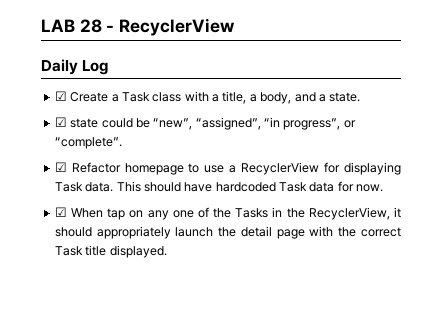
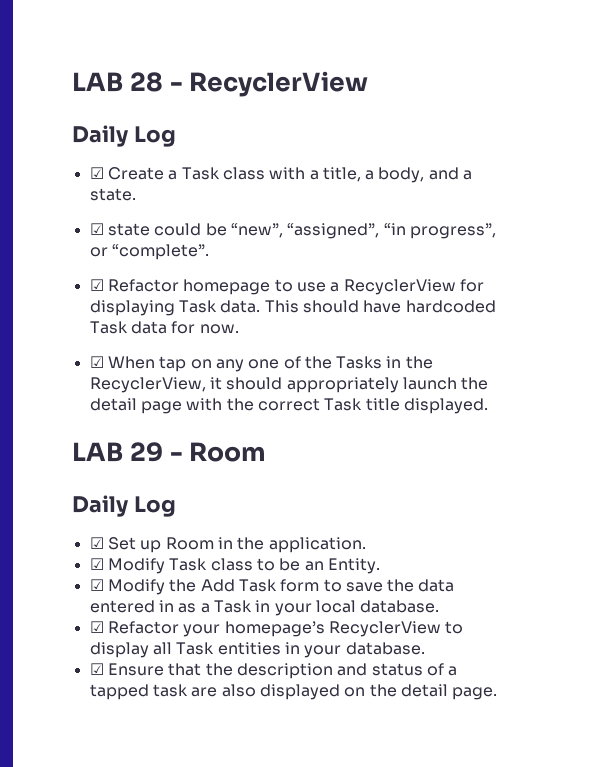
(167, 251) none -> [72,442,267,462] [72,495,176,517] [89,537,366,553] [89,558,380,574] [89,579,455,595] [89,600,440,616] [89,621,464,637] [89,642,425,658] [89,663,458,679] [89,684,498,700] // LAB 29 - Room // Daily Log // ☑ Set up Room in the application. // ☑ Modify Task class to be an Entity. // ☑ Modify the Add Task form to save the data entered in as a Task in your local database. // ☑ Refactor your homepage’s RecyclerView to display all Task entities in your database. // ☑ Ensure that the description and status of a tapped task are also displayed on the detail page.

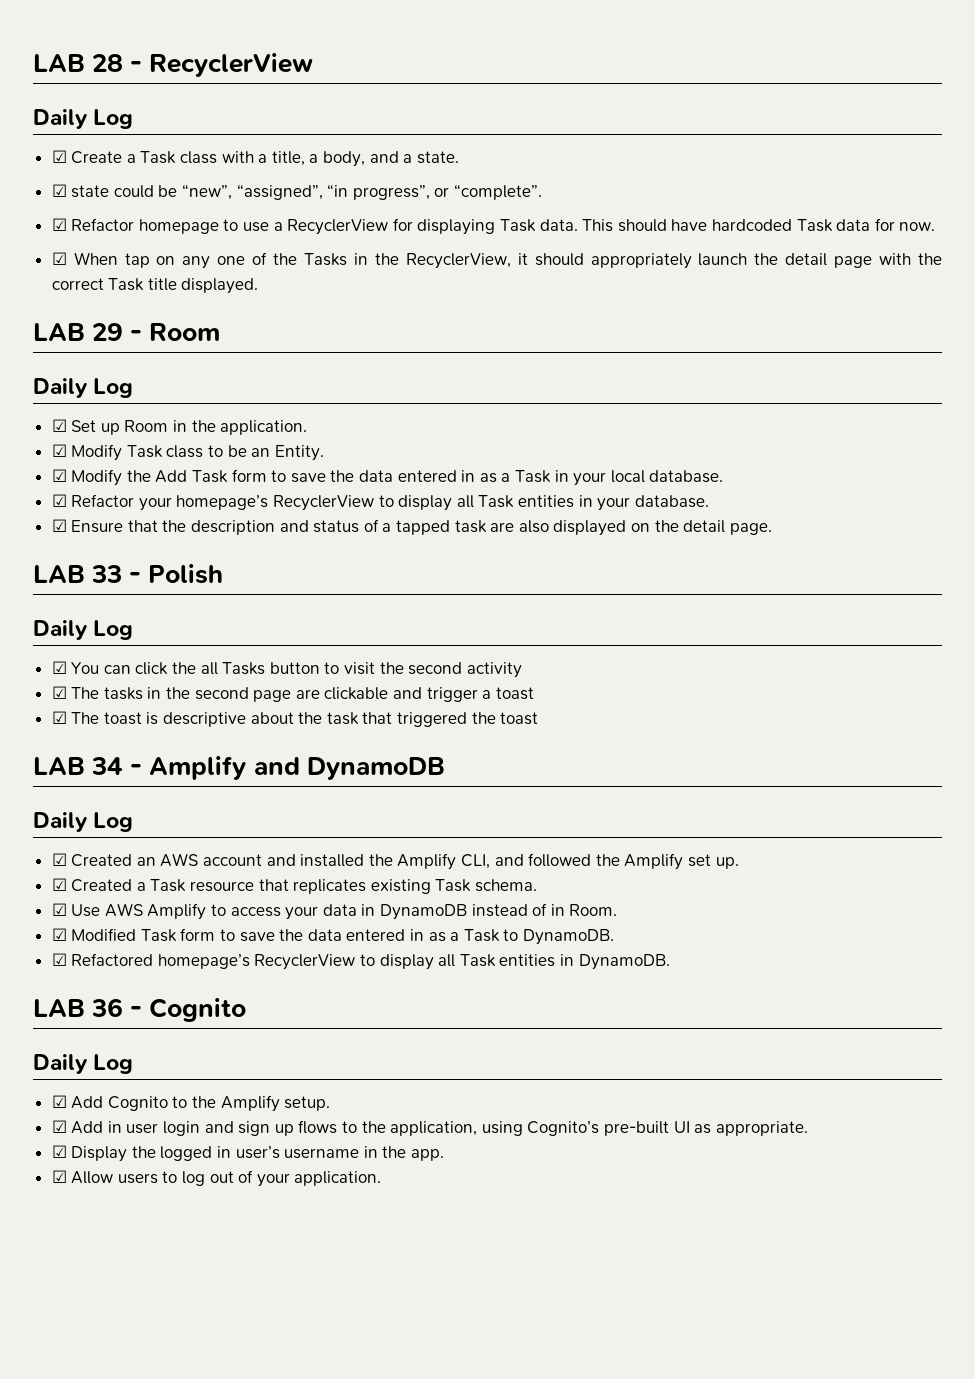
(498, 693) none -> [33,564,224,584] [33,620,134,640] [51,661,522,678] [51,686,534,702] [51,711,539,727] [33,756,445,780] [33,812,134,832] [51,853,739,870] [51,878,538,894] [51,903,618,920] [51,928,614,945] [51,953,670,970] [33,998,247,1022] [33,1054,134,1074] [51,1095,331,1112] [51,1120,808,1136] [51,1145,445,1162] [51,1170,382,1187] // LAB 33 - Polish // Daily Log // ☑ You can click the all Tasks button to visit the second activity // ☑ The tasks in the second page are clickable and trigger a toast // ☑ The toast is descriptive about the task that triggered the toast // LAB 34 - Amplify and DynamoDB // Daily Log // ☑ Created an AWS account and installed the Amplify CLI, and followed the Amplify set up. // ☑ Created a Task resource that replicates existing Task schema. // ☑ Use AWS Amplify to access your data in DynamoDB instead of in Room. // ☑ Modified Task form to save the data entered in as a Task to DynamoDB. // ☑ Refactored homepage’s RecyclerView to display all Task entities in DynamoDB. // LAB 36 - Cognito // Daily Log // ☑ Add Cognito to the Amplify setup. // ☑ Add in user login and sign up flows to the application, using Cognito’s pre-built UI as appropriate. // ☑ Display the logged in user’s username in the app. // ☑ Allow users to log out of your application.

